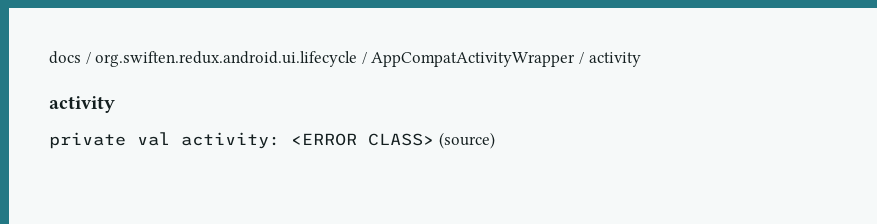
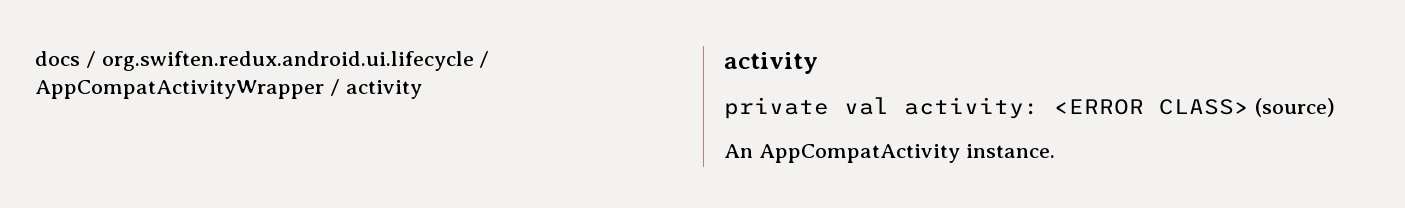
(495, 140) none -> [724,144,1055,163] // An AppCompatActivity instance.

